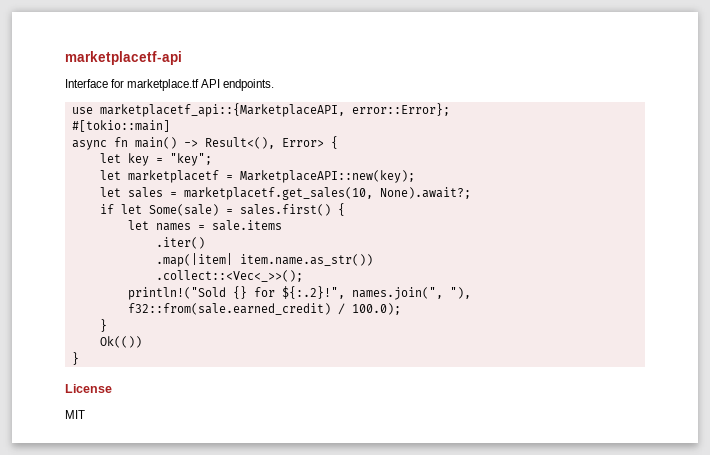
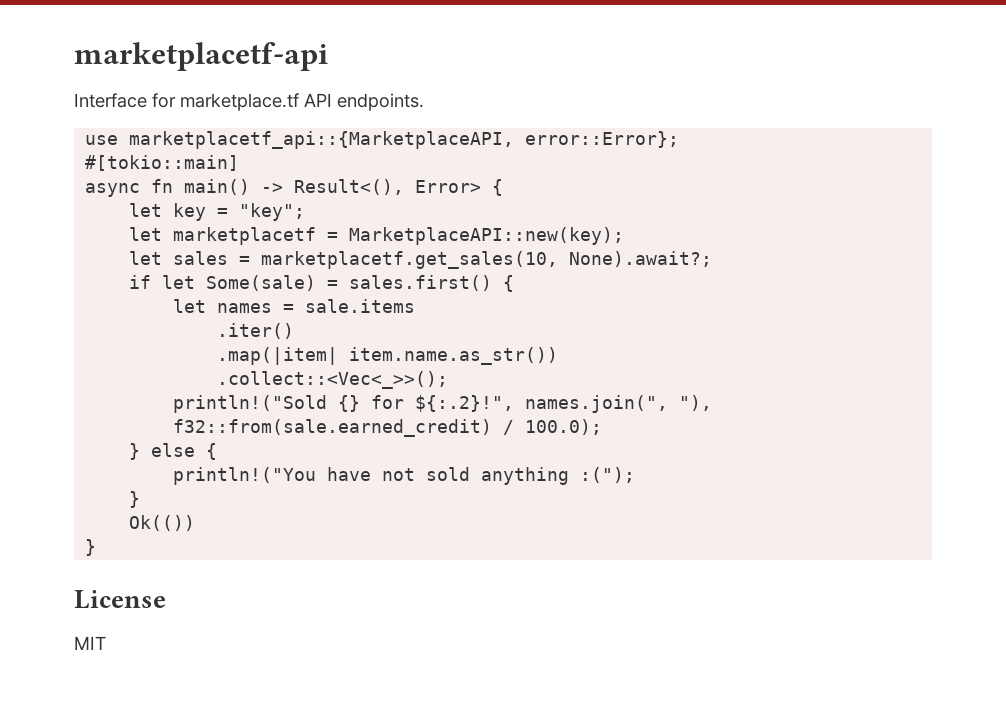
(401, 309) none -> [129,443,218,460] [173,467,636,485] // } else { // println!("You have not sold anything :(");

